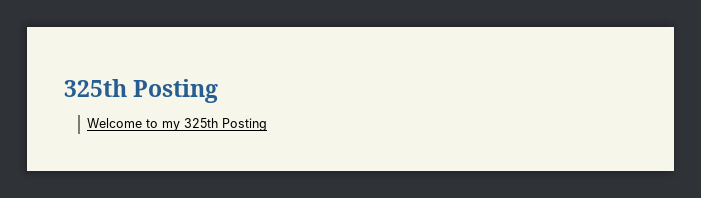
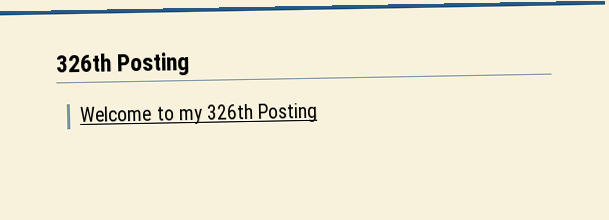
[64,79,127,97] 325th -> [55,53,112,73] 326th
[183,118,218,128] 325th -> [206,103,255,120] 326th

